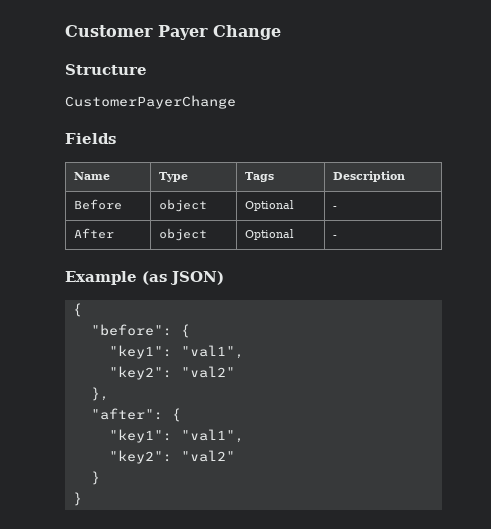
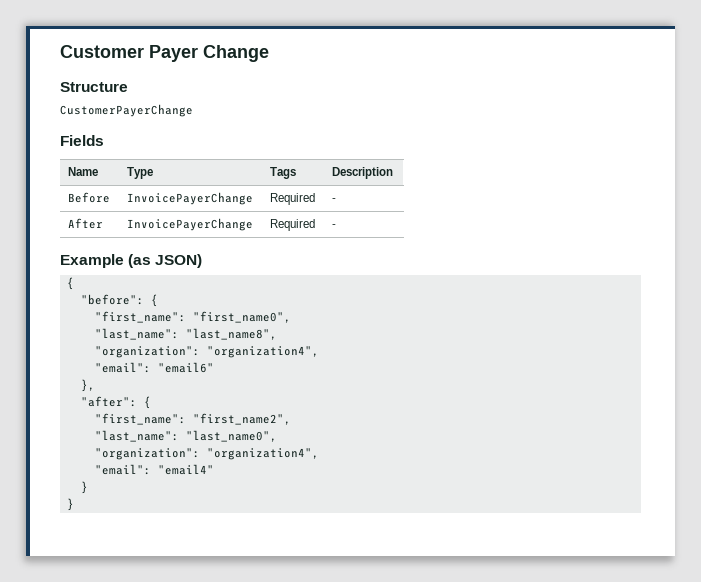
[158,199,207,212] [244,200,294,211] object | Optional -> [127,192,254,205] [270,193,316,205] InvoicePayerChange | Required
[158,228,207,241] [244,229,294,240] object | Optional -> [127,218,254,231] [270,219,316,231] InvoicePayerChange | Required
[108,345,244,359] [108,366,235,380] [90,387,109,401] [90,408,181,422] [108,429,244,443] [108,450,235,464] "key1": "val1", // "key2": "val2" // }, // "after": { // "key1": "val1", // "key2": "val2" -> [94,311,291,323] [94,328,277,340] [94,346,319,358] [94,362,214,373] [80,379,95,392] [80,396,151,409] [94,413,291,425] [94,430,277,442] [94,448,319,460] [94,464,214,475] "first_name": "first_name0", // "last_name": "last_name8", // "organization": "organization4", // "email": "email6" // }, // "after": { // "first_name": "first_name2", // "last_name": "last_name0", // "organization": "organization4", // "email": "email4"

